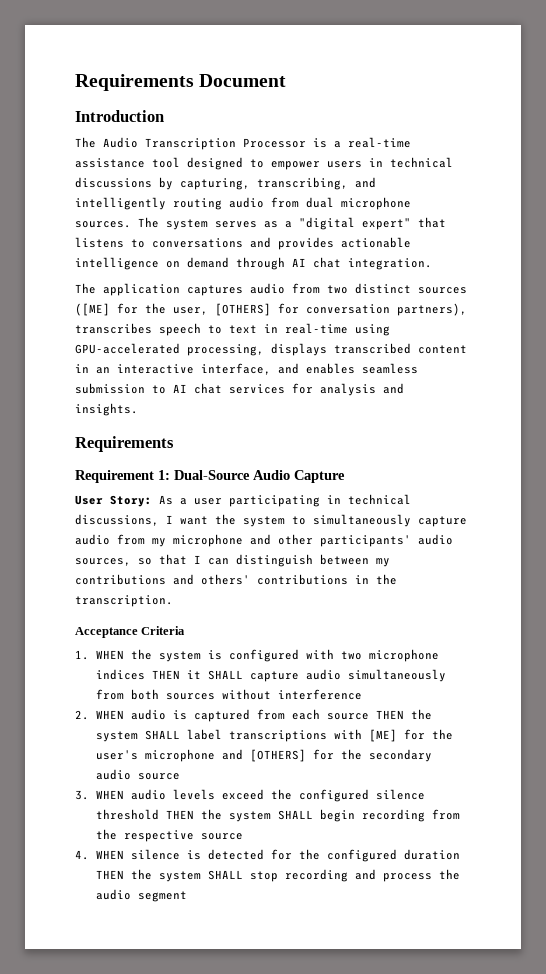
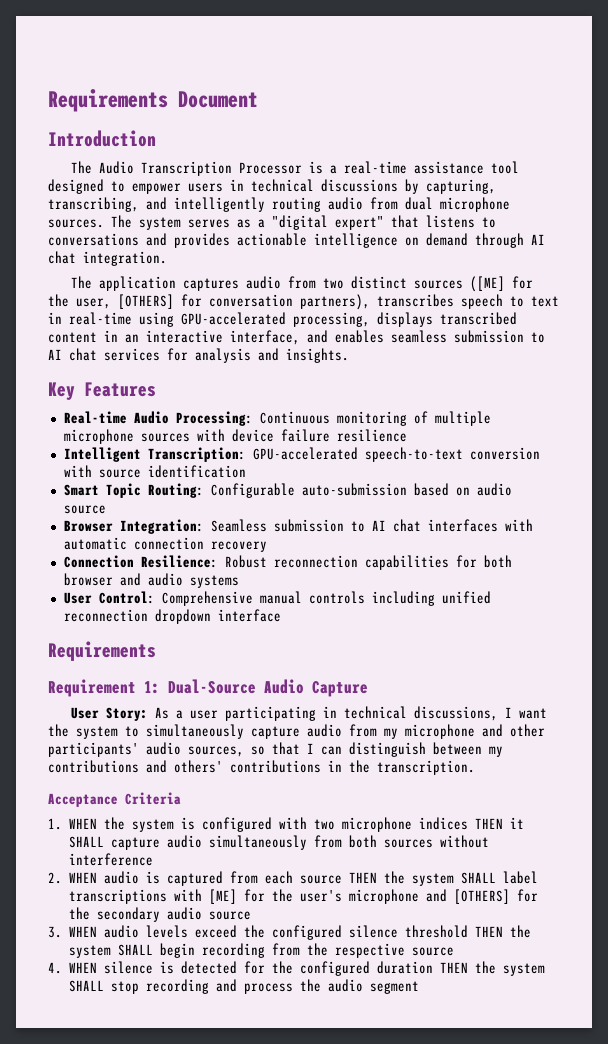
(138, 409) none -> [48,382,156,400] [63,411,491,426] [63,429,407,444] [63,447,540,462] [63,465,246,478] [63,483,512,498] [63,505,106,514] [63,519,533,534] [63,537,267,552] [63,555,512,570] [63,573,239,588] [63,591,491,606] [63,609,281,624] // Key Features // Real-time Audio Processing: Continuous monitoring of multiple microphone sources with device failure resilience // Intelligent Transcription: GPU-accelerated speech-to-text conversion with source identification // Smart Topic Routing: Configurable auto-submission based on audio source // Browser Integration: Seamless submission to AI chat interfaces with automatic connection recovery // Connection Resilience: Robust reconnection capabilities for both browser and audio systems // User Control: Comprehensive manual controls including unified reconnection dropdown interface

